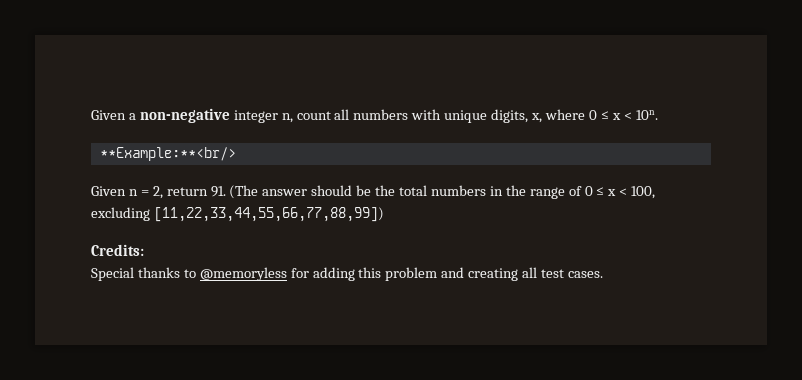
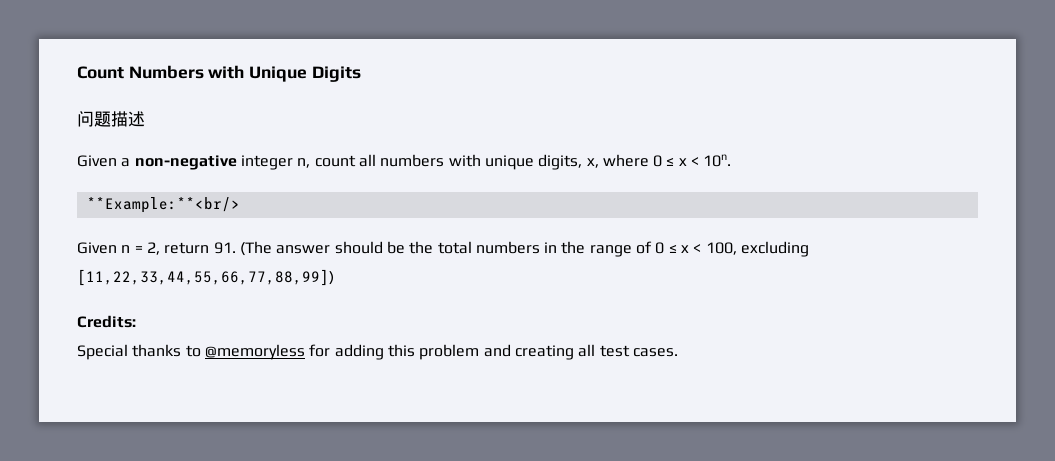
(91, 115) none -> [77,65,361,82] [77,111,145,127] Count Numbers with Unique Digits // 问题描述 //

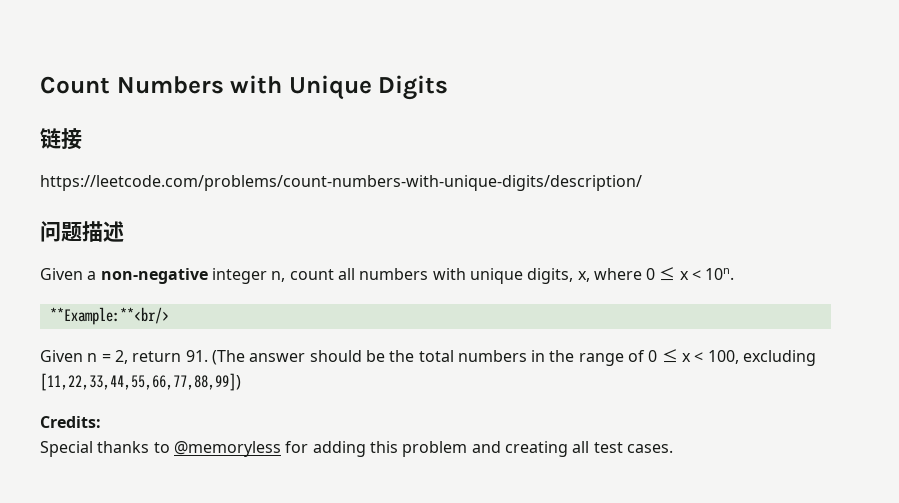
(361, 74) none -> [40,128,82,150] [40,175,642,191] // 链接 // https://leetcode.com/problems/count-numbers-with-unique-digits/description/

